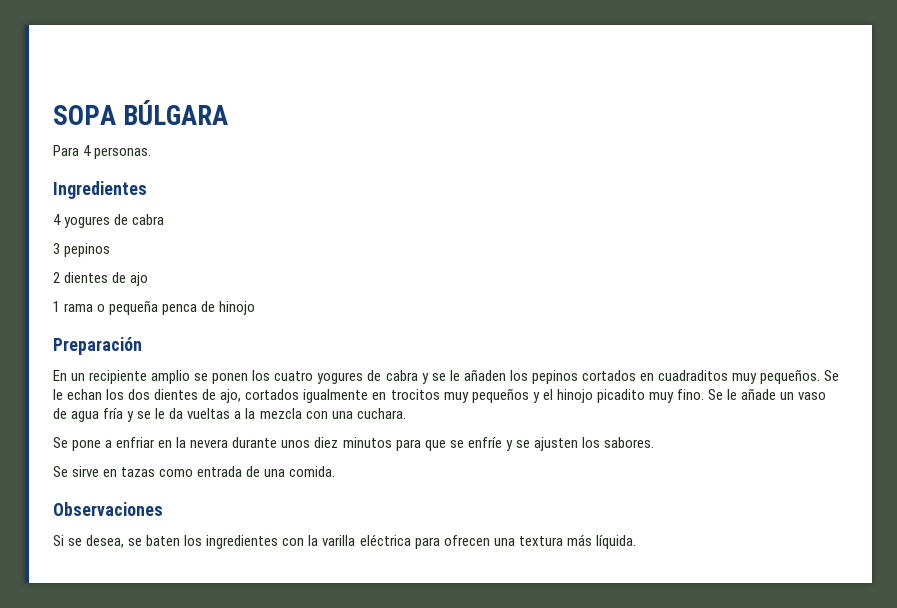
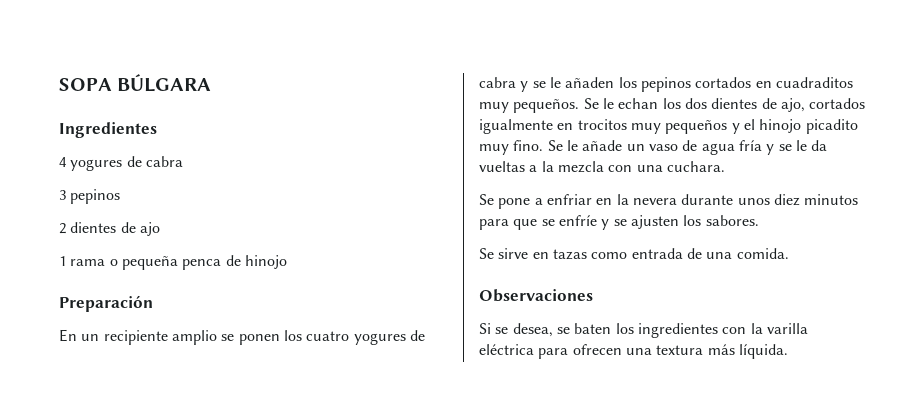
[53,145,152,159] // Para 4 personas. -> (212, 83) none

